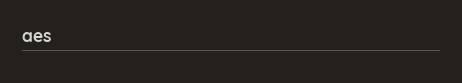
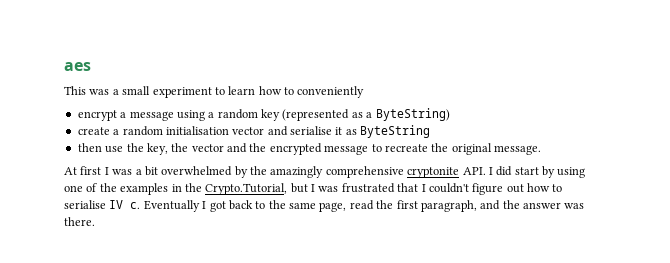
(51, 37) none -> [64,86,365,98] [77,108,450,121] [77,125,431,138] [77,143,541,155] [64,166,586,178] [64,183,563,195] [64,200,585,212] [64,217,95,226] // This was a small experiment to learn how to conveniently // encrypt a message using a random key (represented as a ByteString) // create a random initialisation vector and serialise it as ByteString // then use the key, the vector and the encrypted message to recreate the original message. // At first I was a bit overwhelmed by the amazingly comprehensive cryptonite API. I did start by using one of the examples in the Crypto.Tutorial, but I was frustrated that I couldn't figure out how to serialise IV c. Eventually I got back to the same page, read the first paragraph, and the answer was there.

